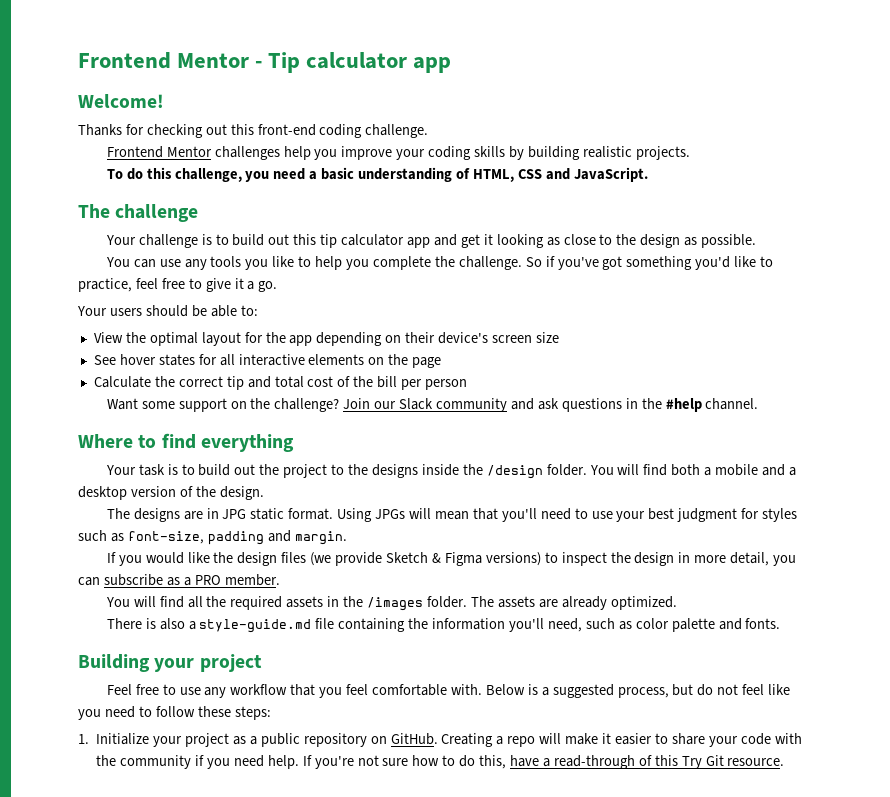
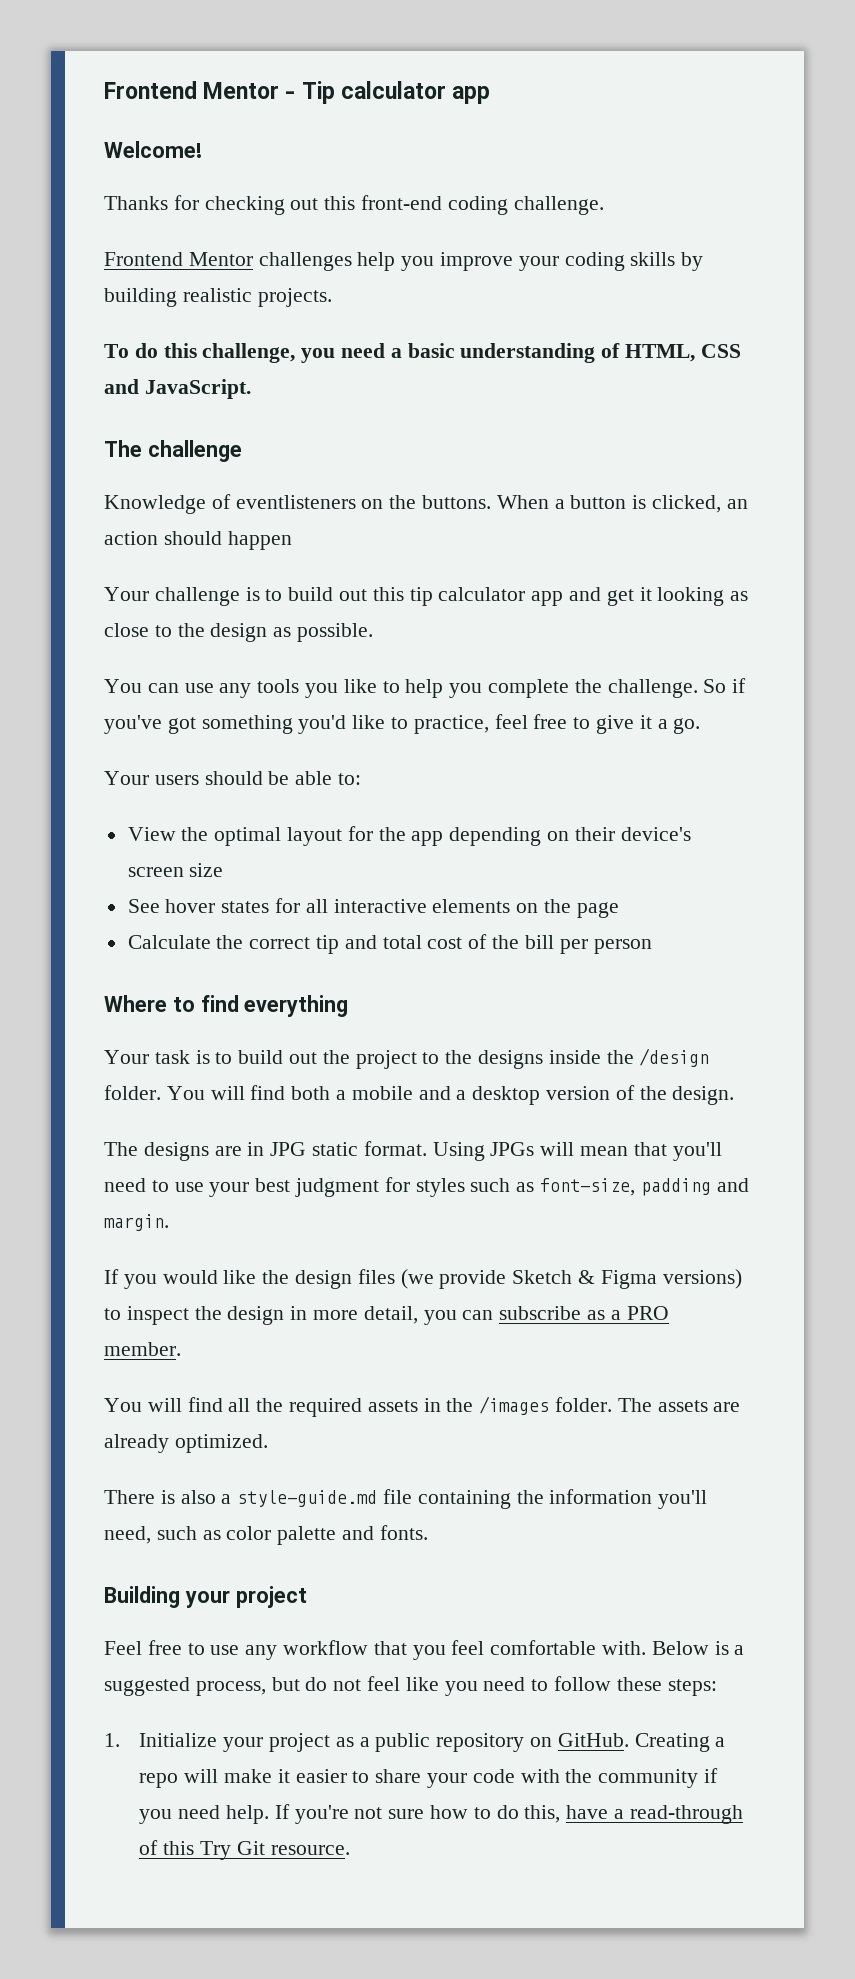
(199, 213) none -> [104,494,748,514] [104,531,292,550] // Knowledge of eventlisteners on the buttons. When a button is clicked, an action should happen
[106,398,759,412] // Want some support on the challenge? Join our Slack community and ask questions in the #help channel. -> (652, 946) none

